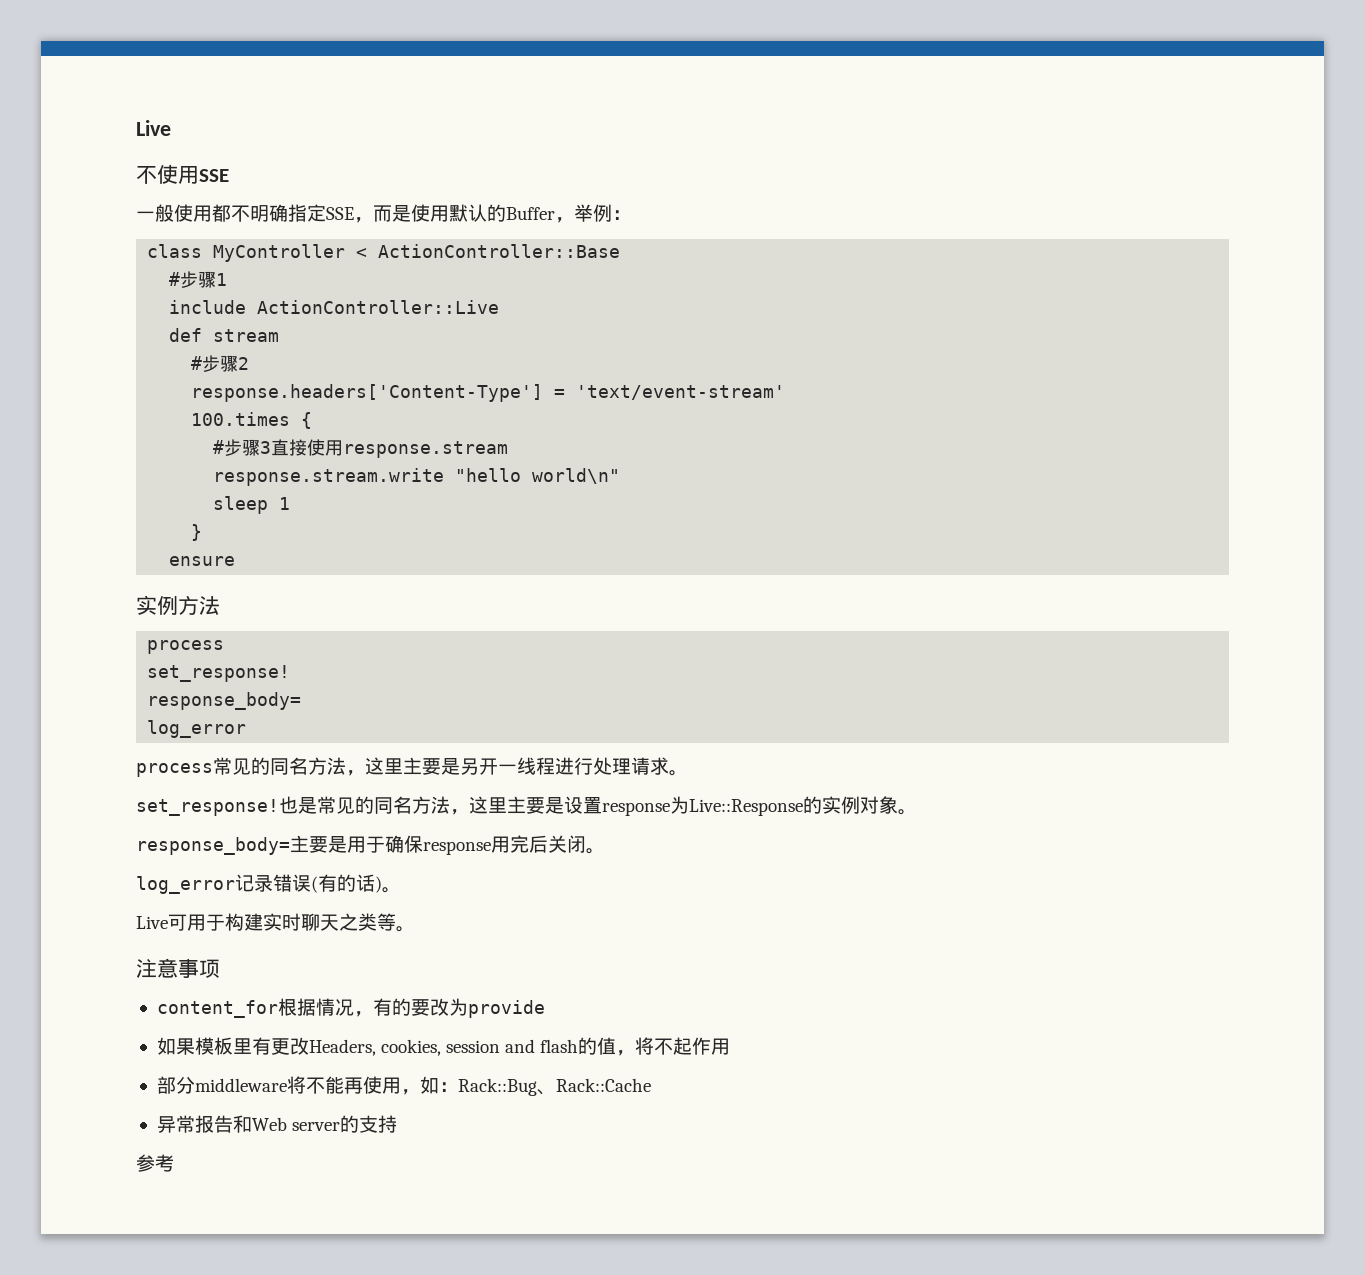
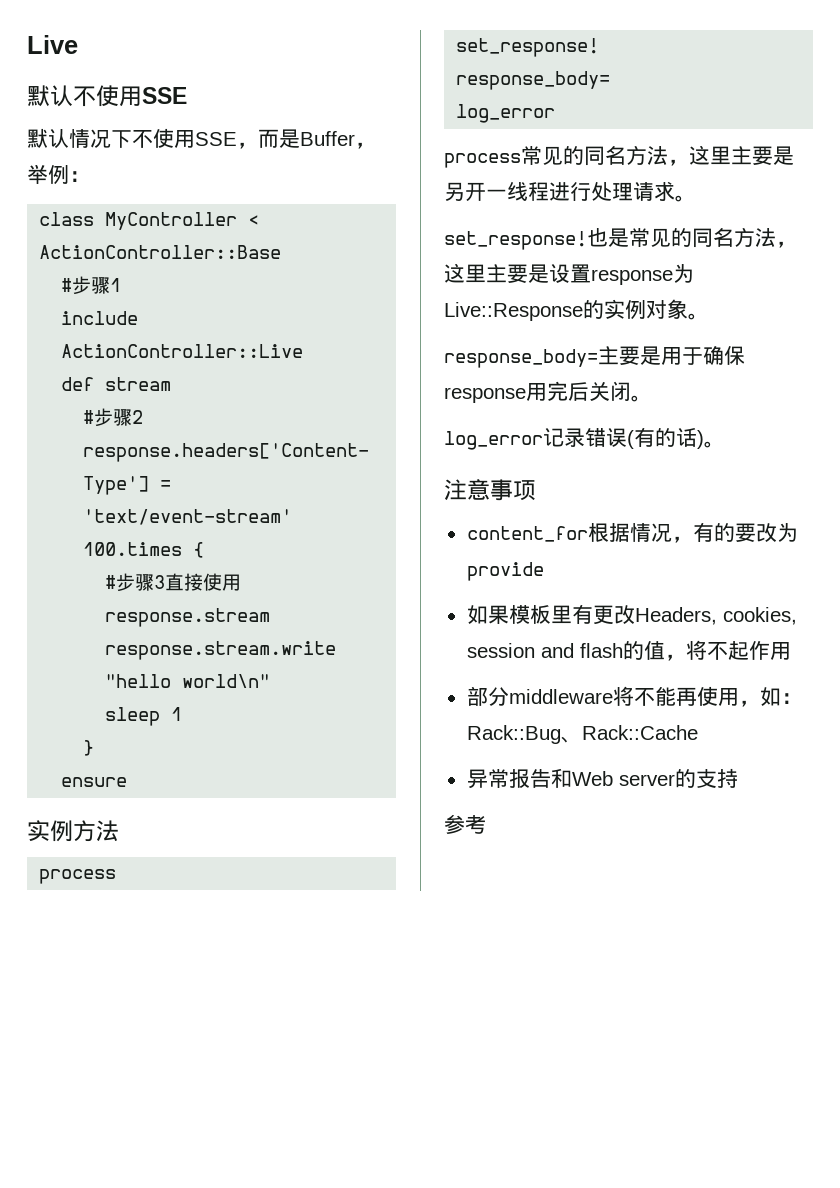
(171, 128) none -> [27,85,73,107] 默认
[136,204,506,223] 一般使用都不明确指定SSE，而是使用默认的 -> [27,128,300,149] 默认情况下不使用SSE，而是
[136,913,415,932] // Live可用于构建实时聊天之类等。 -> (725, 444) none

